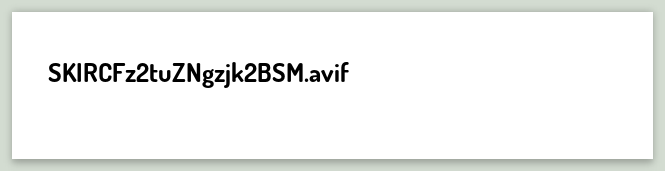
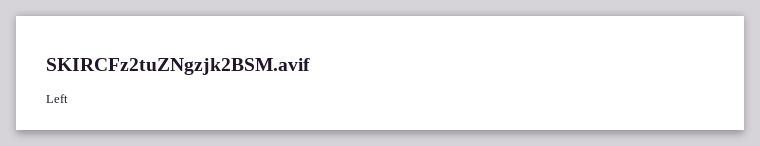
(349, 75) none -> [46,94,68,103] // Left

